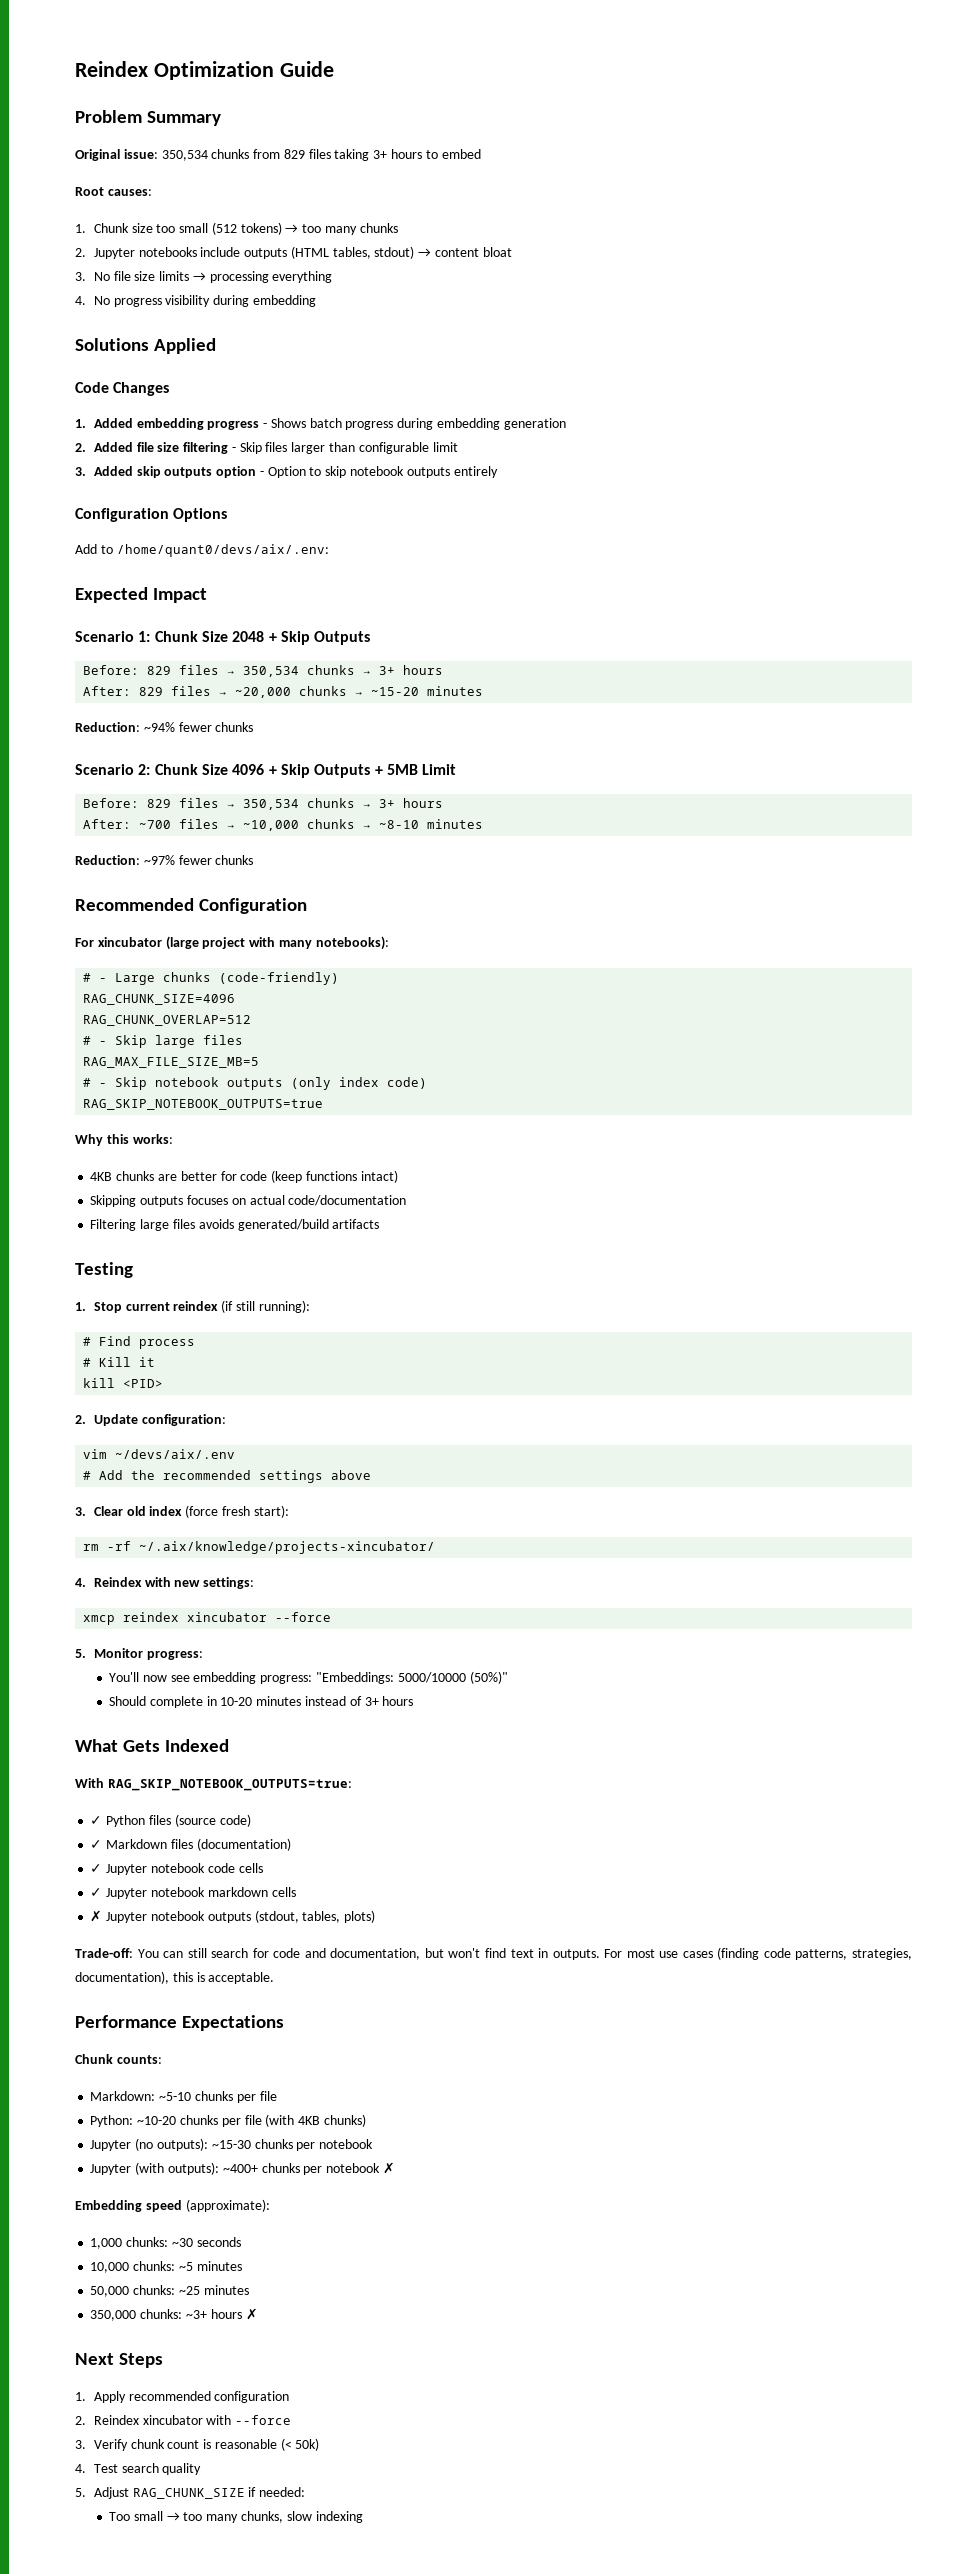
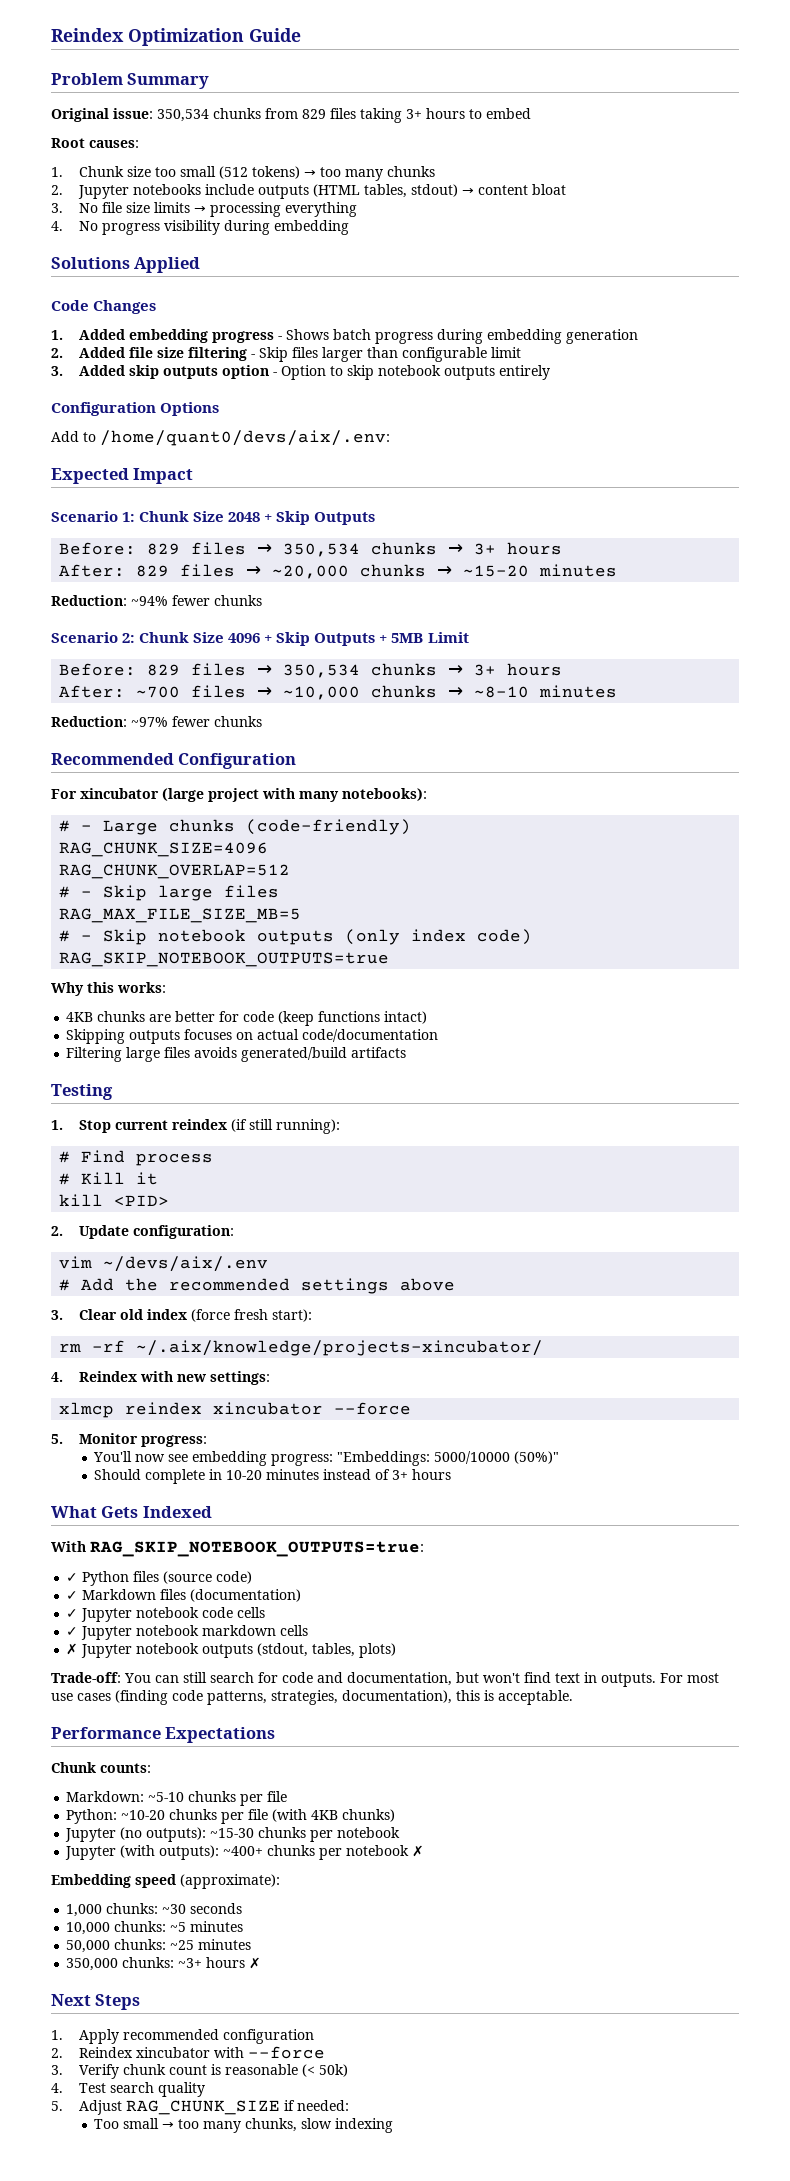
[83,1615,116,1625] xmcp -> [59,1402,115,1418] xlmcp

